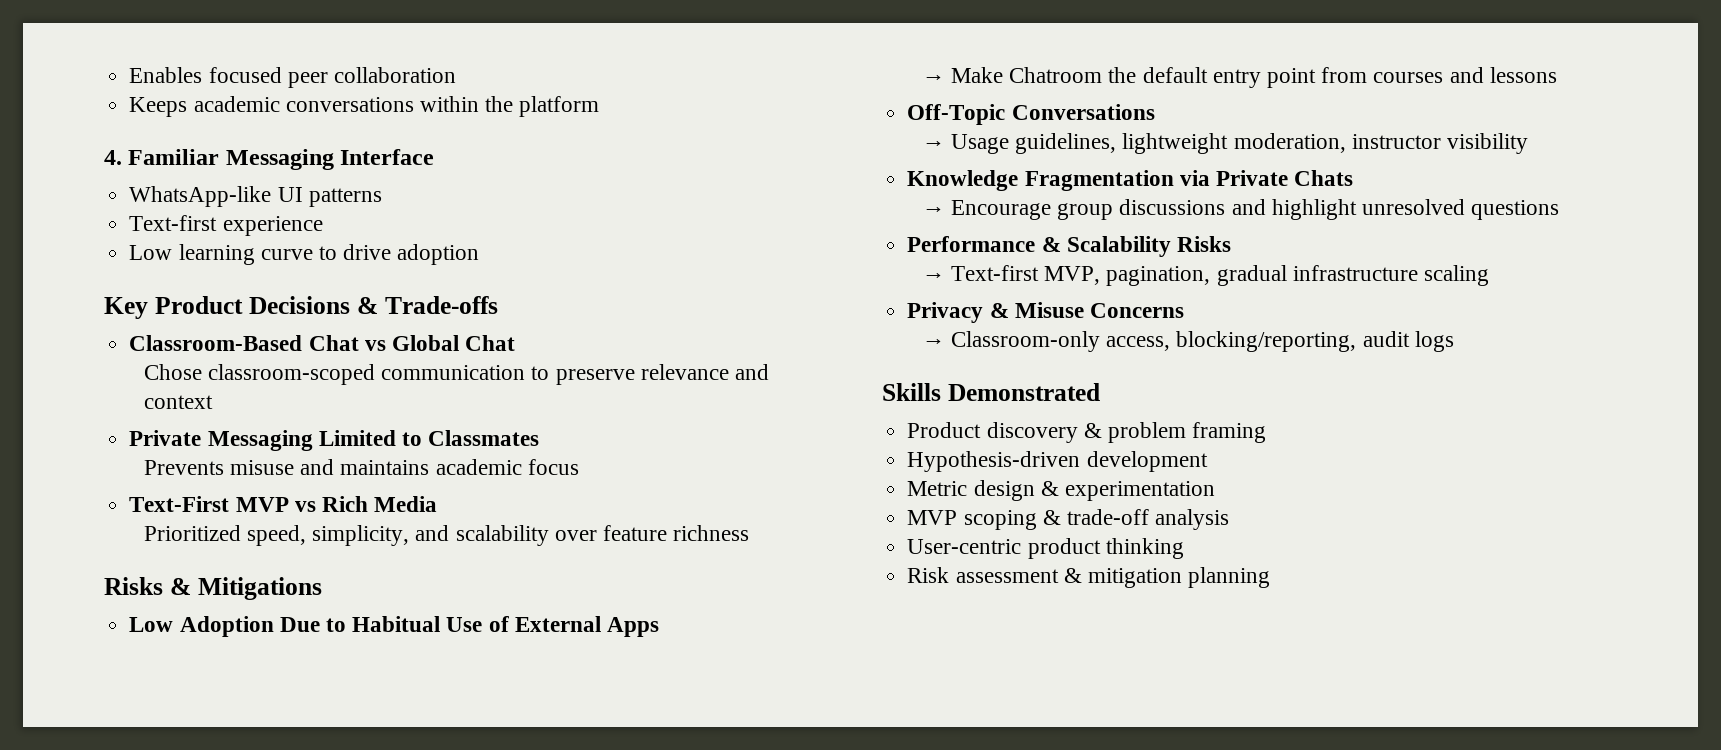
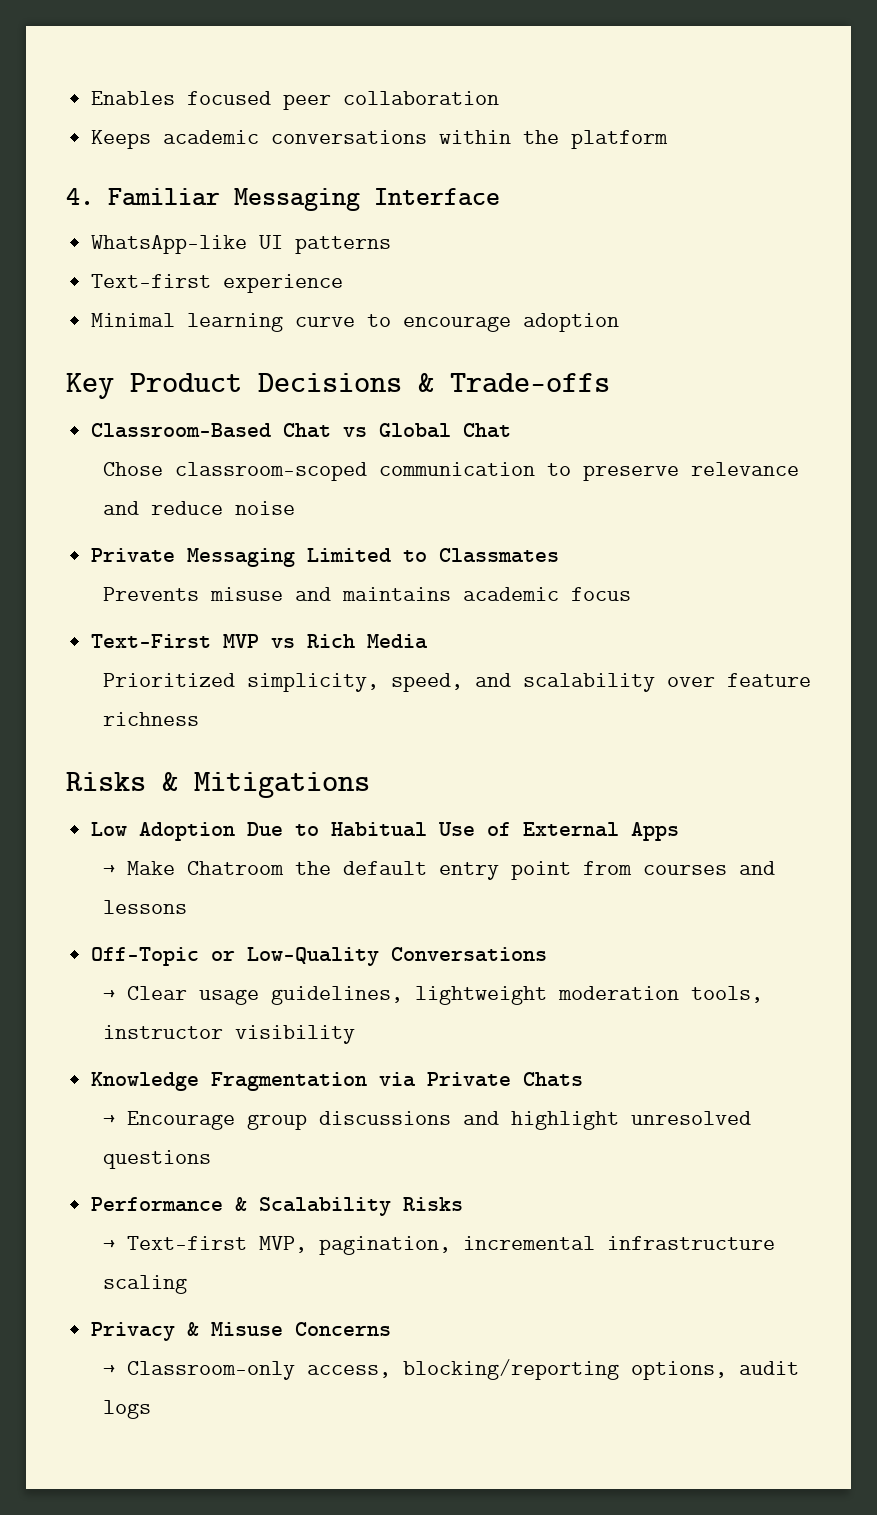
[129,245,173,260] Low -> [91,313,176,327] Minimal
[343,244,392,260] drive -> [403,316,512,332] encourage
[143,395,213,409] context -> [150,501,295,515] reduce noise
[246,525,410,546] speed, simplicity, -> [246,673,463,692] simplicity, speed,
(1006, 114) none -> [211,947,380,966] or Low-Quality
[950,133,1346,154] Usage guidelines, lightweight moderation, -> [126,986,763,1005] Clear usage guidelines, lightweight moderation tools,
[1216,265,1287,286] gradual -> [462,1236,595,1250] incremental
[1176,331,1357,352] blocking/reporting, -> [402,1359,727,1380] blocking/reporting options,
[882,383,1100,401] [907,422,1267,443] [907,451,1208,472] [907,480,1215,501] [907,509,1230,530] [907,538,1184,559] [907,567,1271,588] // Skills Demonstrated // Product discovery & problem framing // Hypothesis-driven development // Metric design & experimentation // MVP scoping & trade-off analysis // User-centric product thinking // Risk assessment & mitigation planning -> (151, 1409) none

